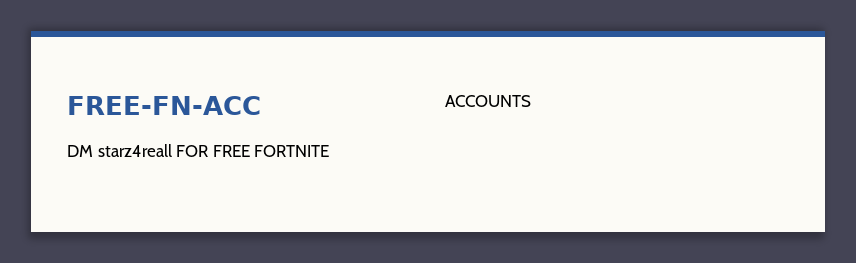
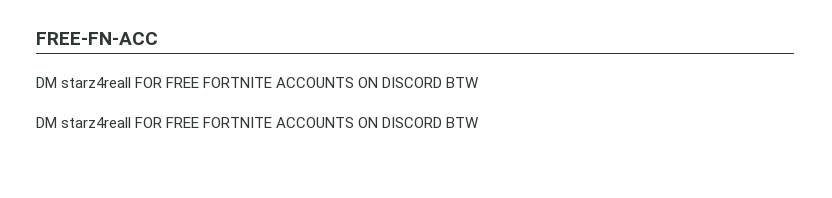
(531, 101) none -> [358,77,479,88] [36,117,479,128] ON DISCORD BTW // DM starz4reall FOR FREE FORTNITE ACCOUNTS ON DISCORD BTW

